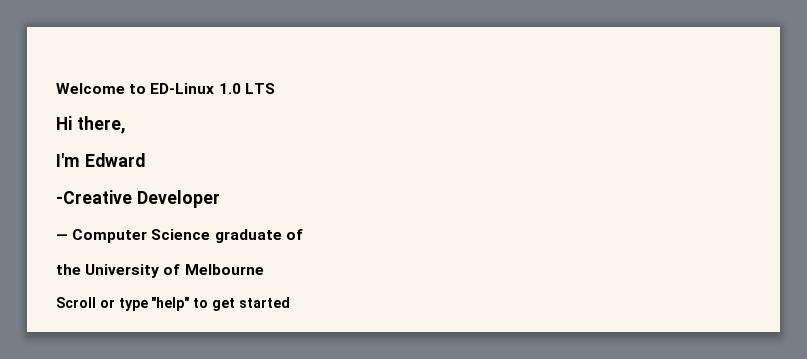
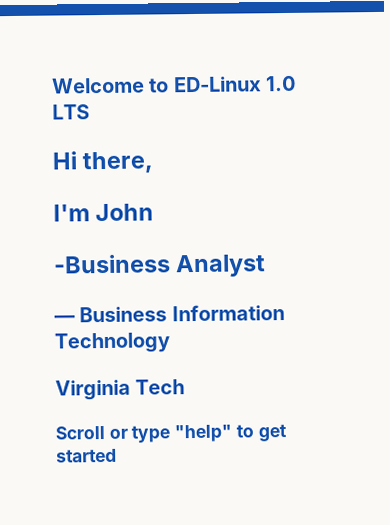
[84,153,145,167] [56,190,220,208] [56,229,303,243] [56,264,264,278] Edward // -Creative Developer // — Computer Science graduate of // the University of Melbourne -> [95,203,155,222] [53,254,267,278] [54,304,285,323] [54,332,170,354] [55,379,186,401] John // -Business Analyst // — Business Information Technology // Virginia Tech

